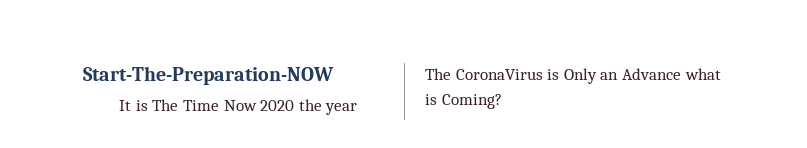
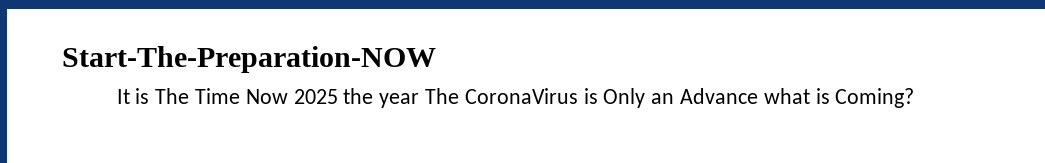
[260,100,295,111] 2020 -> [293,89,338,104] 2025

